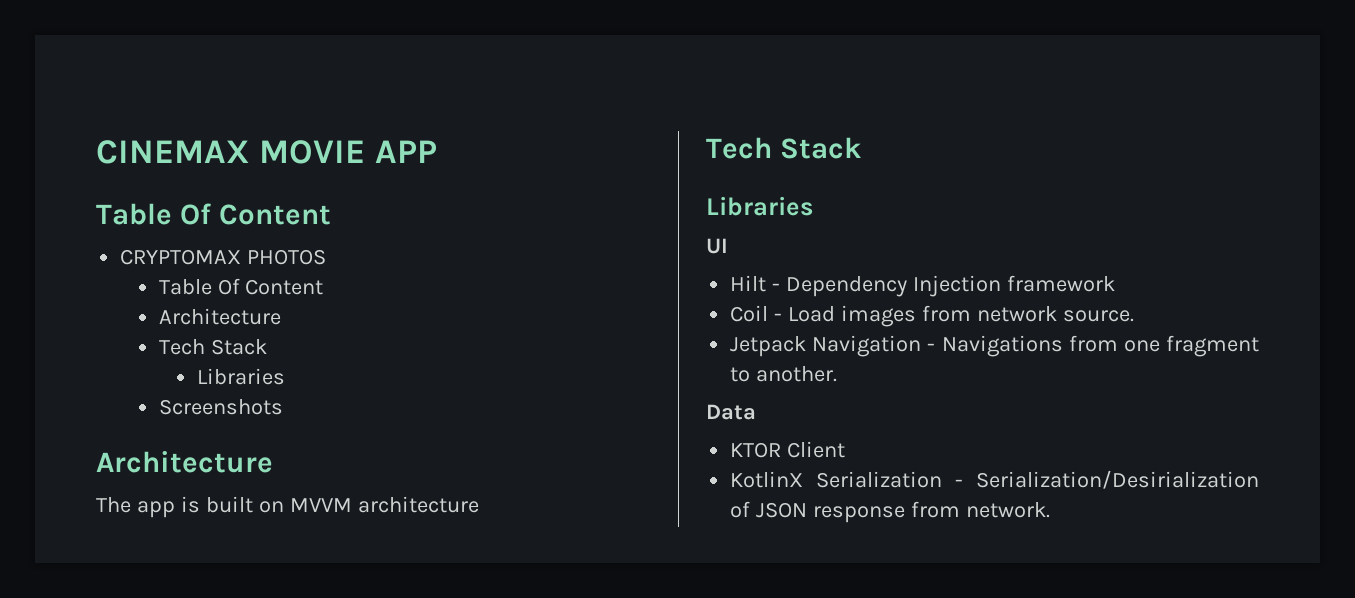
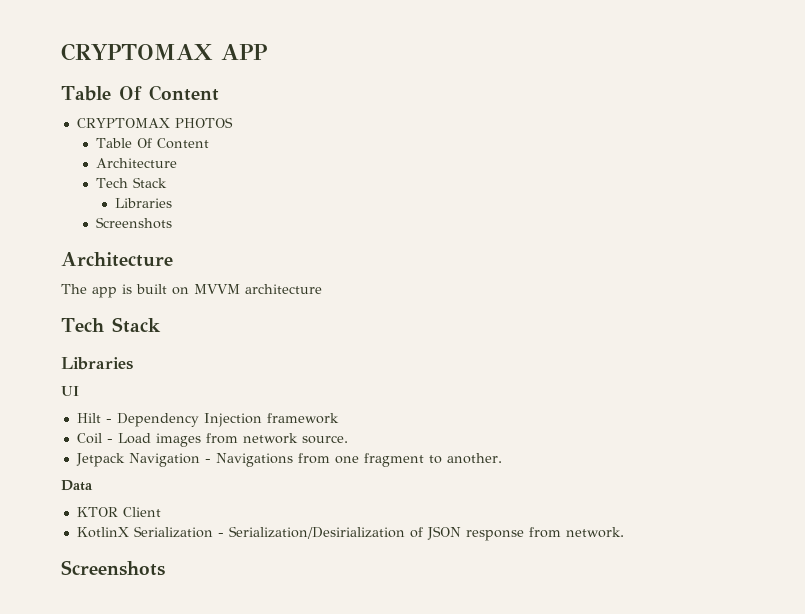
[96,140,366,164] CINEMAX MOVIE -> [61,43,213,61] CRYPTOMAX
(1050, 510) none -> [61,560,165,576] // Screenshots

